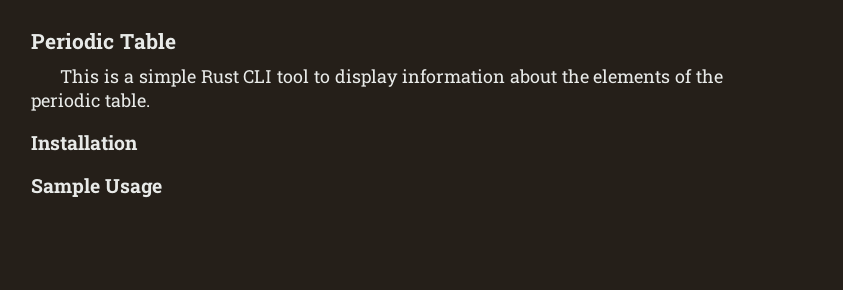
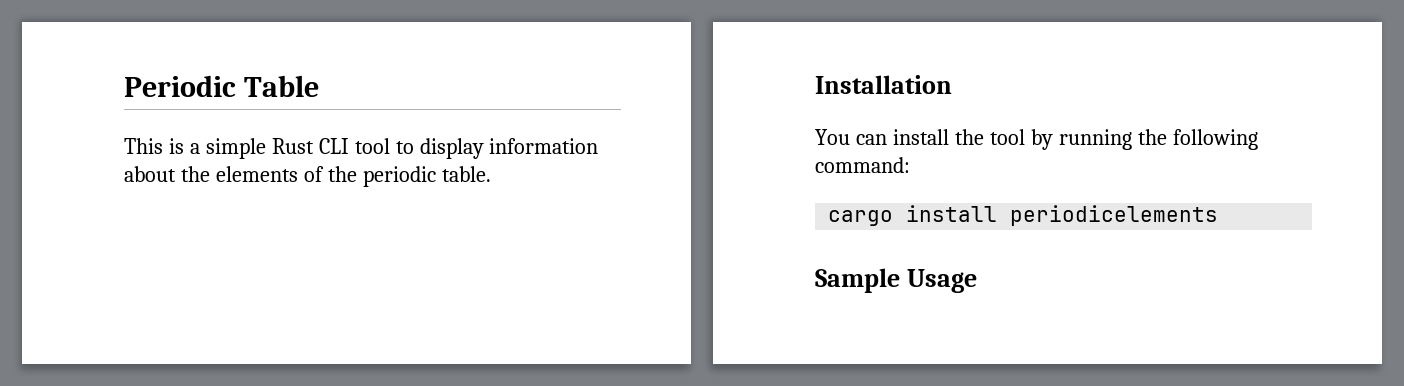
(138, 143) none -> [815,129,1258,150] [815,157,910,173] [828,205,1219,226] // You can install the tool by running the following command: // cargo install periodicelements

